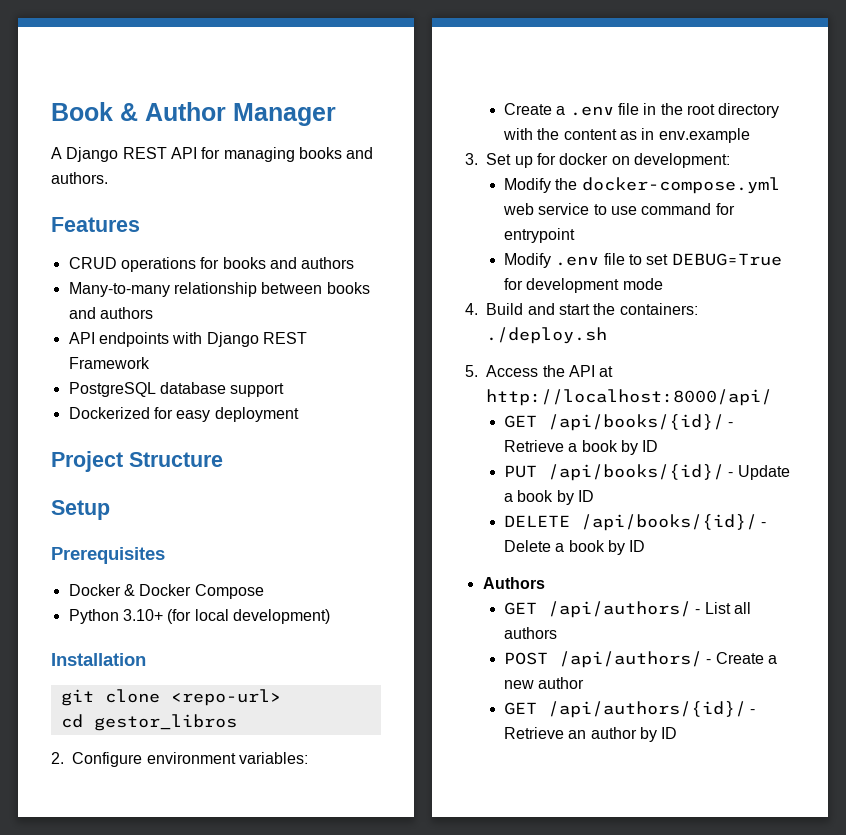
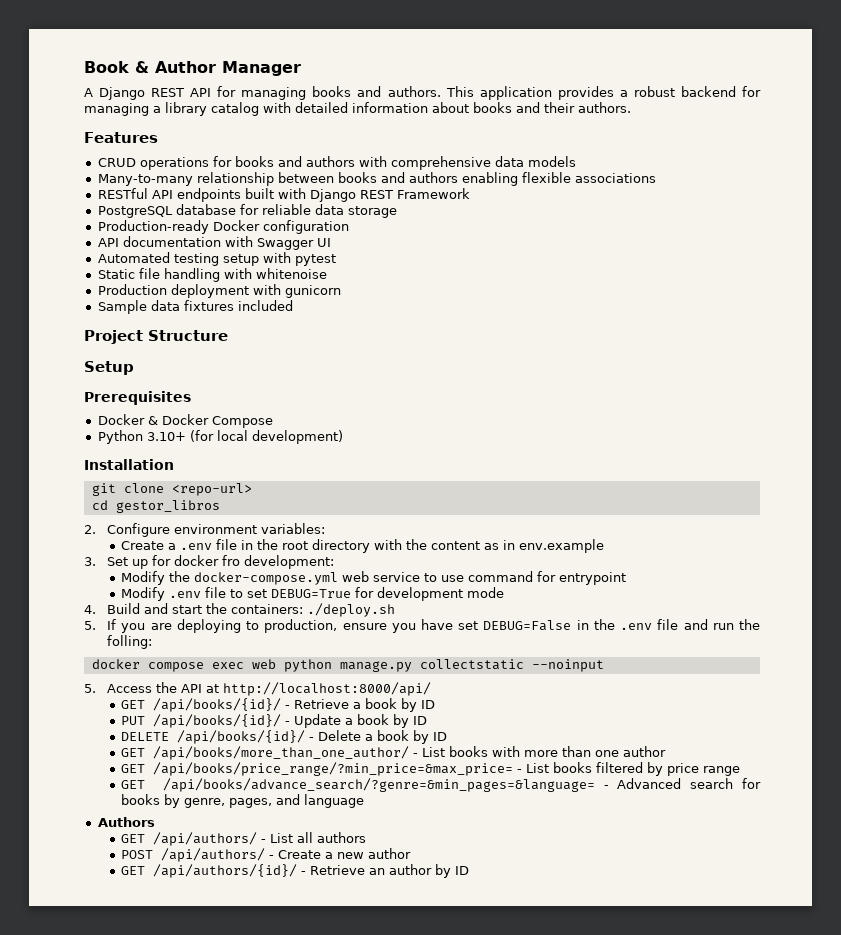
(108, 178) none -> [445,86,762,100] [84,102,631,116] This application provides a robust backend for managing a library catalog with detailed information about books and their authors.
(355, 263) none -> [358,156,576,170] with comprehensive data models
(153, 313) // -> [461,172,656,186] [97,188,148,199] enabling flexible associations // RESTful
(169, 339) none -> [244,188,274,199] built
[230,383,285,397] [68,407,299,422] support // Dockerized for easy deployment -> [239,204,397,218] [97,220,349,234] [97,236,331,250] [97,252,336,266] [97,268,327,282] [97,284,341,298] [97,300,293,314] for reliable data storage // Production-ready Docker configuration // API documentation with Swagger UI // Automated testing setup with pytest // Static file handling with whitenoise // Production deployment with gunicorn // Sample data fixtures included
[611,156,630,165] on -> [222,555,241,566] fro
(608, 335) none -> [84,619,760,633] [107,635,153,649] [91,659,604,672] // 5. If you are deploying to production, ensure you have set DEBUG=False in the .env file and run the folling: // docker compose exec web python manage.py collectstatic --noinput
(646, 546) none -> [120,746,666,760] [120,762,740,776] [120,778,762,792] [120,794,364,808] // GET /api/books/more_than_one_author/ - List books with more than one author // GET /api/books/price_range/?min_price=&max_price= - List books filtered by price range // GET /api/books/advance_search/?genre=&min_pages=&language= - Advanced search for books by genre, pages, and language

